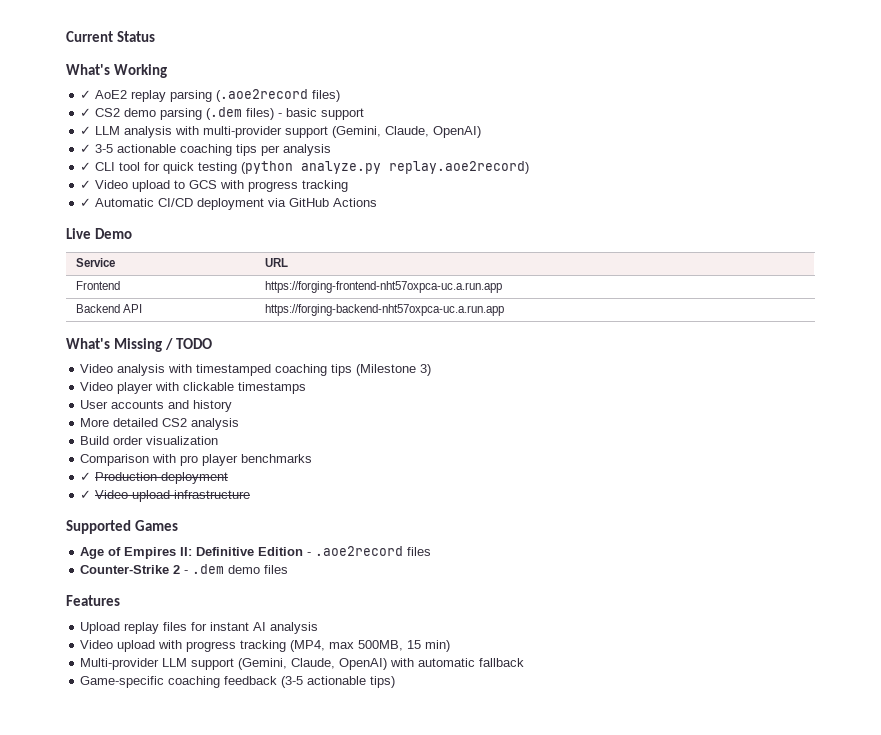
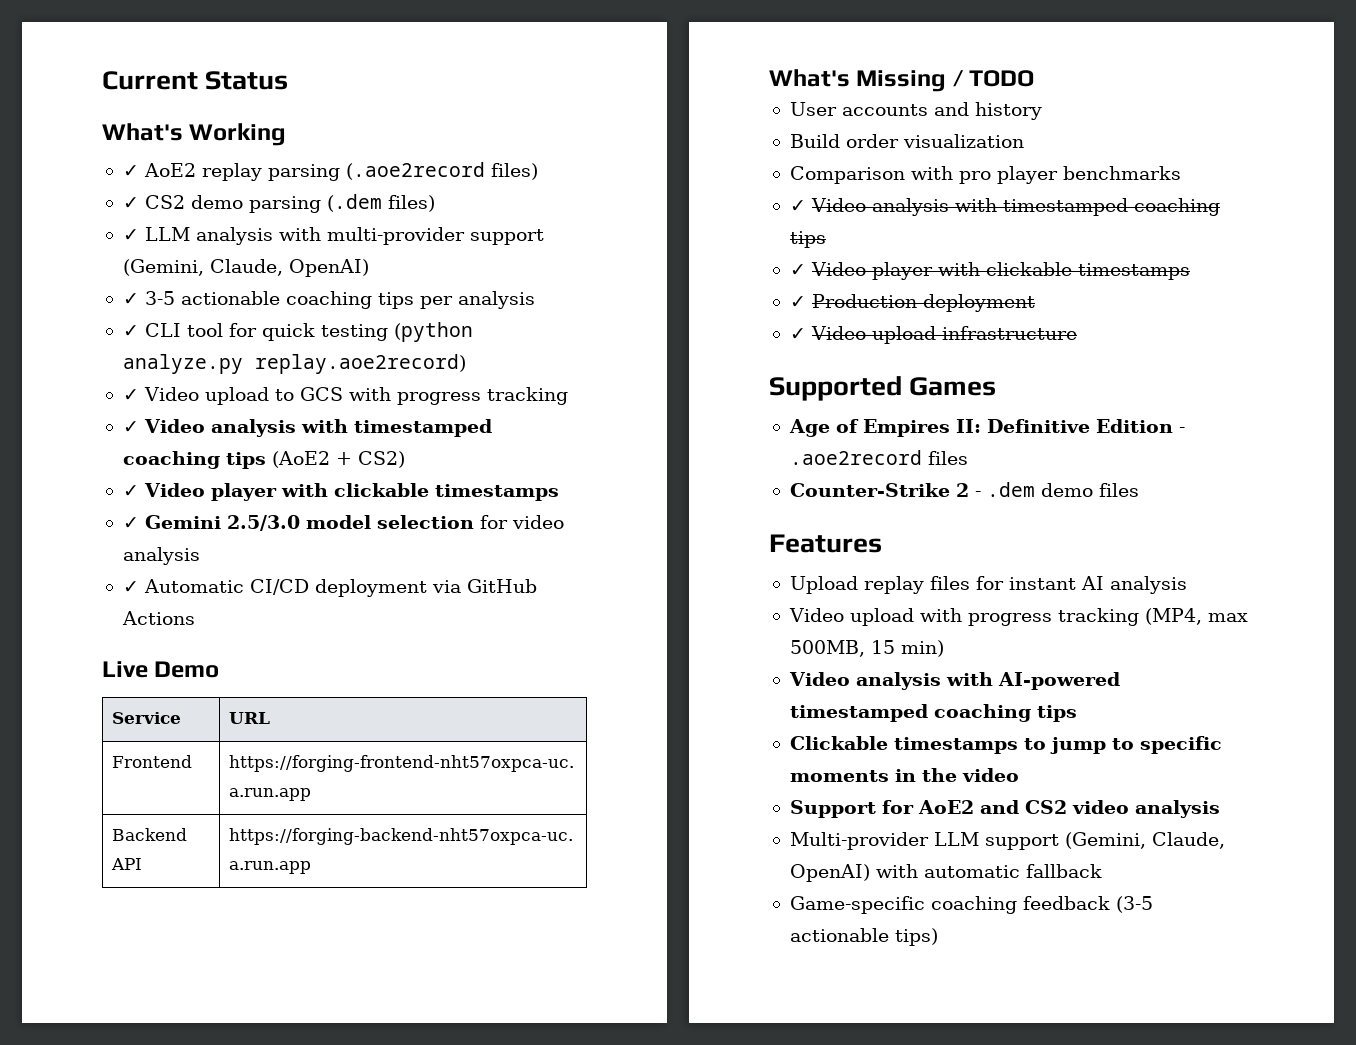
[278,108,365,120] - basic support -> (435, 203) none
(349, 186) none -> [122,419,492,437] [122,451,405,469] [122,483,559,501] [122,515,564,531] [122,547,200,565] // ✓ Video analysis with timestamped coaching tips (AoE2 + CS2) // ✓ Video player with clickable timestamps // ✓ Gemini 2.5/3.0 model selection for video analysis
[80,364,432,376] [80,382,307,394] // Video analysis with timestamped coaching tips (Milestone 3) // Video player with clickable timestamps -> (1035, 78) none
[80,418,240,430] // More detailed CS2 analysis -> (1042, 111) none
(313, 458) none -> [789,198,1220,216] [789,231,826,248] [789,262,1190,280] // ✓ Video analysis with timestamped coaching tips // ✓ Video player with clickable timestamps
(451, 646) none -> [788,672,1120,690] [789,704,1077,722] [789,736,1222,754] [789,768,1019,782] [789,800,1220,818] // Video analysis with AI-powered timestamped coaching tips // Clickable timestamps to jump to specific moments in the video // Support for AoE2 and CS2 video analysis

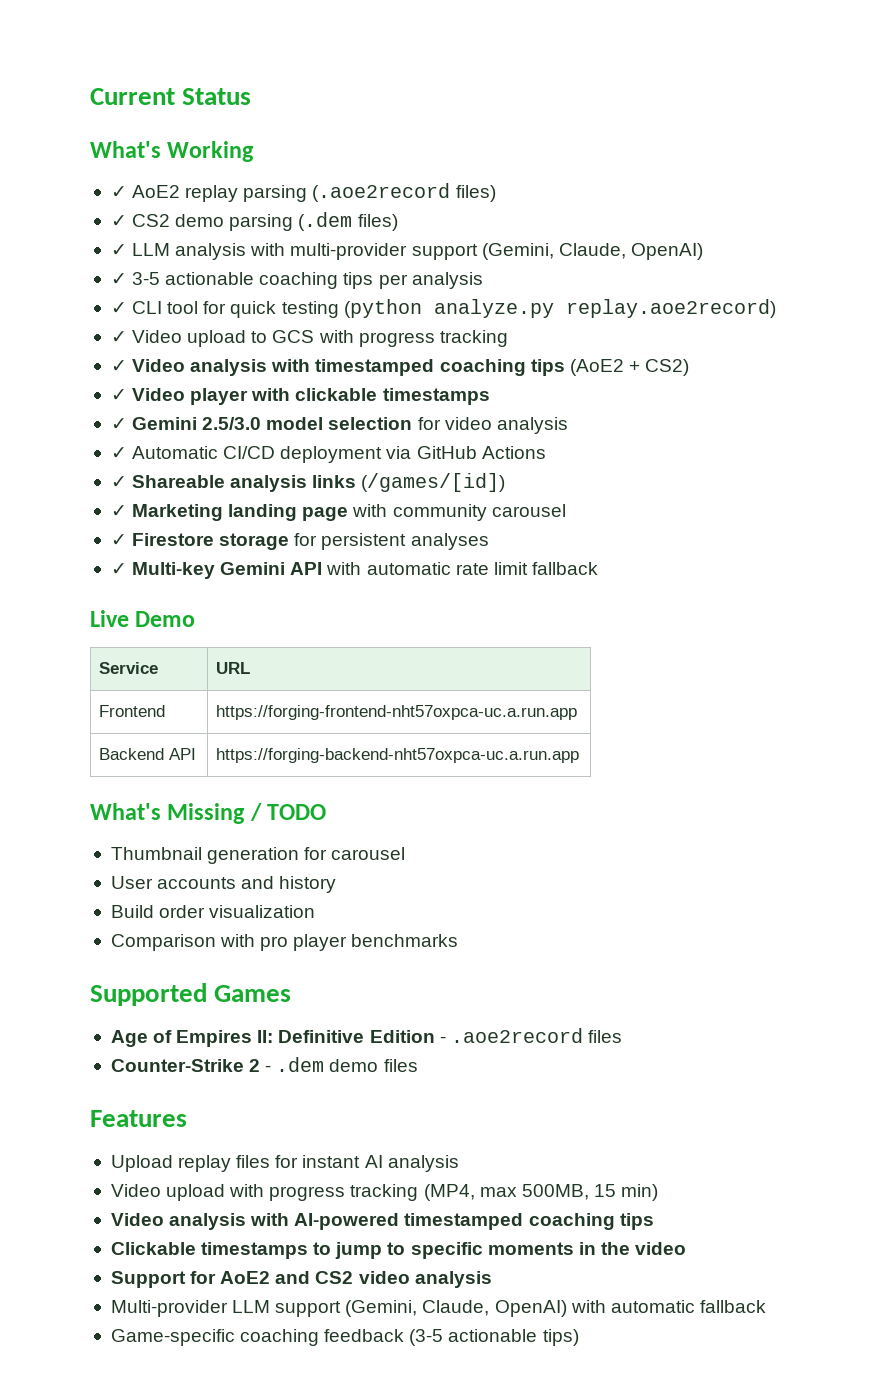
(195, 618) none -> [110,473,506,492] [110,504,566,521] [110,533,489,550] [110,562,598,579] // ✓ Shareable analysis links (/games/[id]) // ✓ Marketing landing page with community carousel // ✓ Firestore storage for persistent analyses // ✓ Multi-key Gemini API with automatic rate limit fallback
(1035, 78) none -> [110,847,406,864] // Thumbnail generation for carousel
[789,198,1220,216] [789,231,826,248] [789,262,1190,280] [789,294,1035,312] [789,326,1077,344] // ✓ Video analysis with timestamped coaching tips // ✓ Video player with clickable timestamps // ✓ Production deployment // ✓ Video upload infrastructure -> (459, 940) none

